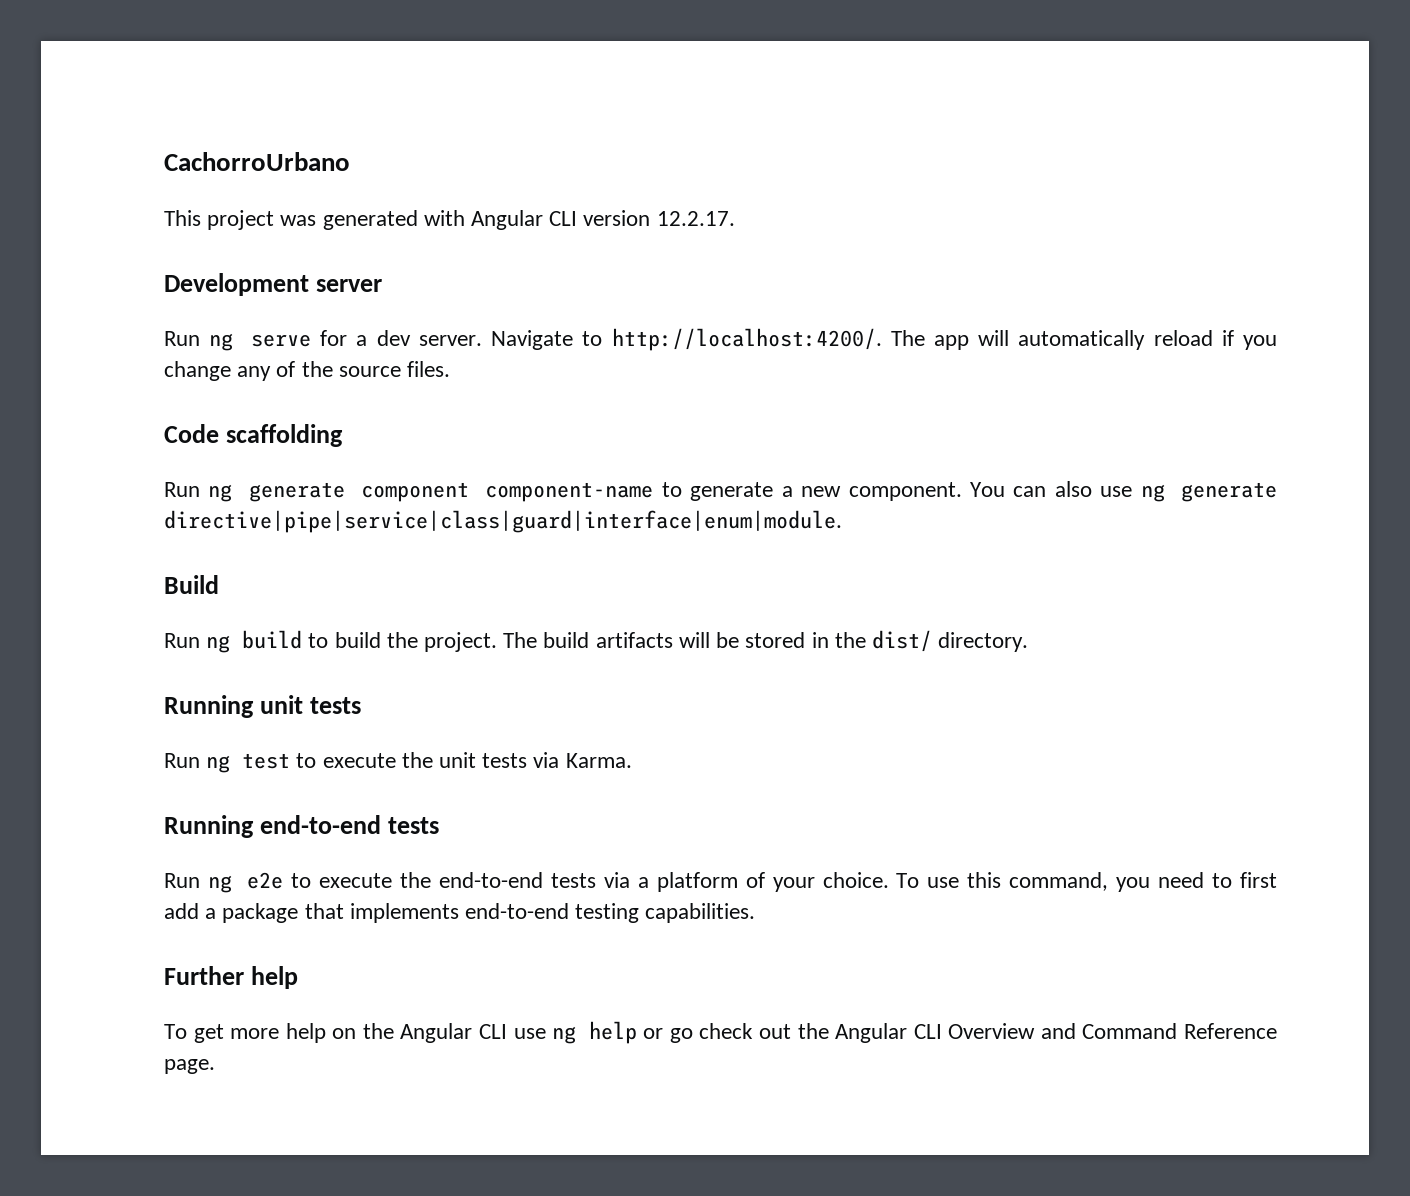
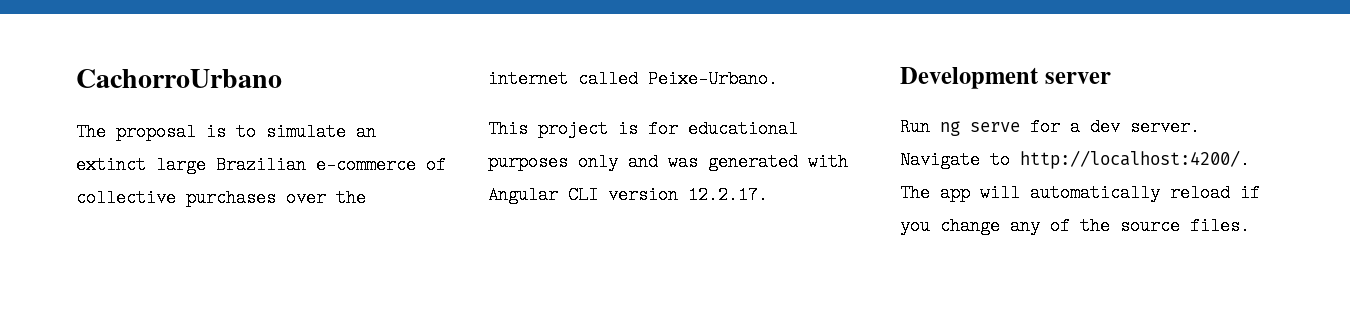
[164,210,275,230] This project -> [76,123,376,141] [76,156,446,174] [76,189,366,207] [488,70,778,88] [488,120,798,138] [488,153,658,171] The proposal is to simulate an extinct large Brazilian e-commerce of collective purchases over the internet called Peixe-Urbano. // This project is for educational purposes only and
[164,424,343,447] [164,481,1277,502] [164,510,842,533] [164,575,219,594] [164,630,1029,653] [164,695,361,718] [164,752,632,773] [164,815,439,838] [164,872,1277,893] [164,903,756,923] [164,966,298,989] [164,1021,1277,1044] [164,1059,215,1074] // Code scaffolding // Run ng generate component component-name to generate a new component. You can also use ng generate directive|pipe|service|class|guard|interface|enum|module. // Build // Run ng build to build the project. The build artifacts will be stored in the dist/ directory. // Running unit tests // Run ng test to execute the unit tests via Karma. // Running end-to-end tests // Run ng e2e to execute the end-to-end tests via a platform of your choice. To use this command, you need to first add a package that implements end-to-end testing capabilities. // Further help // To get more help on the Angular CLI use ng help or go check out the Angular CLI Overview and Command Reference page. -> (1250, 226) none

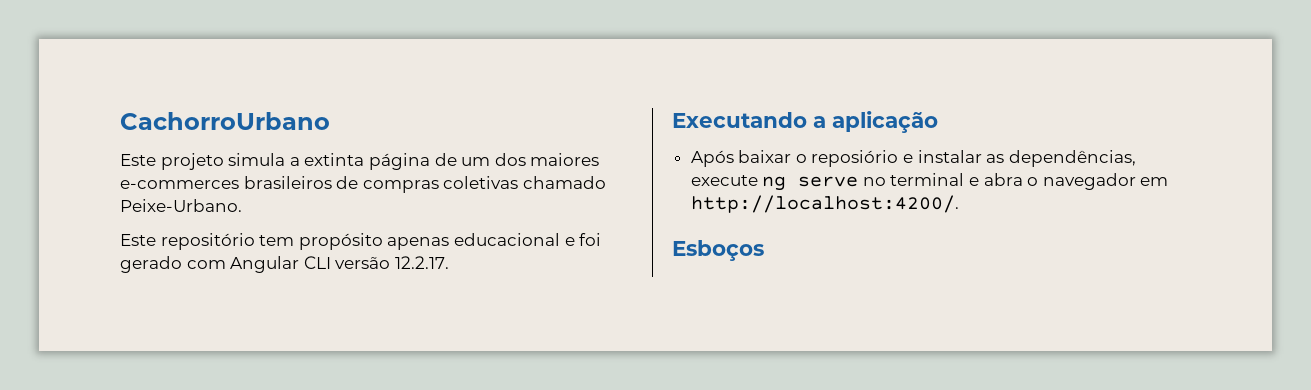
[76,123,376,141] [76,156,446,174] [76,189,366,207] [488,70,778,88] [488,120,798,138] [488,153,848,171] The proposal is to simulate an extinct large Brazilian e-commerce of collective purchases over the internet called Peixe-Urbano. // This project is for educational purposes only and was generated with -> [120,153,600,170] [120,176,606,193] [120,199,242,212] [120,233,602,250] [120,256,226,273] Este projeto simula a extinta página de um dos maiores e-commerces brasileiros de compras coletivas chamado Peixe-Urbano. // Este repositório tem propósito apenas educacional e foi gerado com
[608,186,678,204] version -> [335,257,391,269] versão
[900,67,1111,89] [900,118,1200,136] [900,150,1250,169] [900,184,1260,202] [900,217,1250,235] Development server // Run ng serve for a dev server. Navigate to http://localhost:4200/. The app will automatically reload if you change any of the source files. -> [672,111,938,133] [690,150,1136,167] [690,173,1169,191] [690,195,959,213] [672,240,764,261] Executando a aplicação // Após baixar o reposiório e instalar as dependências, execute ng serve no terminal e abra o navegador em http://localhost:4200/. // Esboços

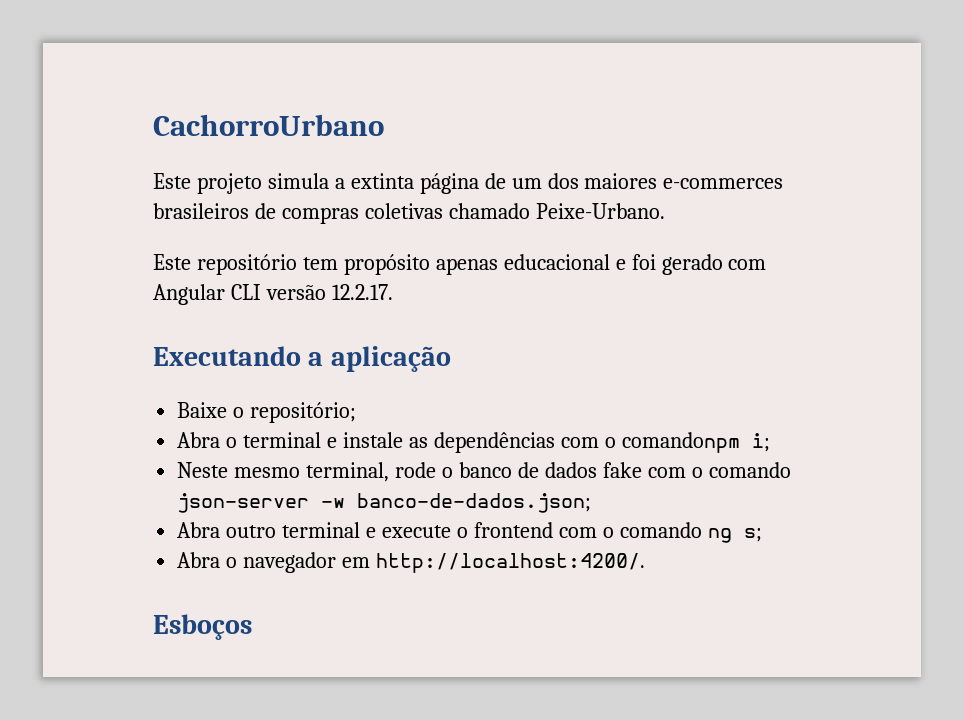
[690,150,1136,167] [690,173,1023,191] Após baixar o reposiório e instalar as dependências, execute ng serve no terminal e abra -> [177,402,357,423] [177,432,770,453] [177,462,791,482] [177,493,592,513] [177,522,762,543] [177,552,221,568] Baixe o repositório; // Abra o terminal e instale as dependências com o comandonpm i; // Neste mesmo terminal, rode o banco de dados fake com o comando json-server -w banco-de-dados.json; // Abra outro terminal e execute o frontend com o comando ng s; // Abra

